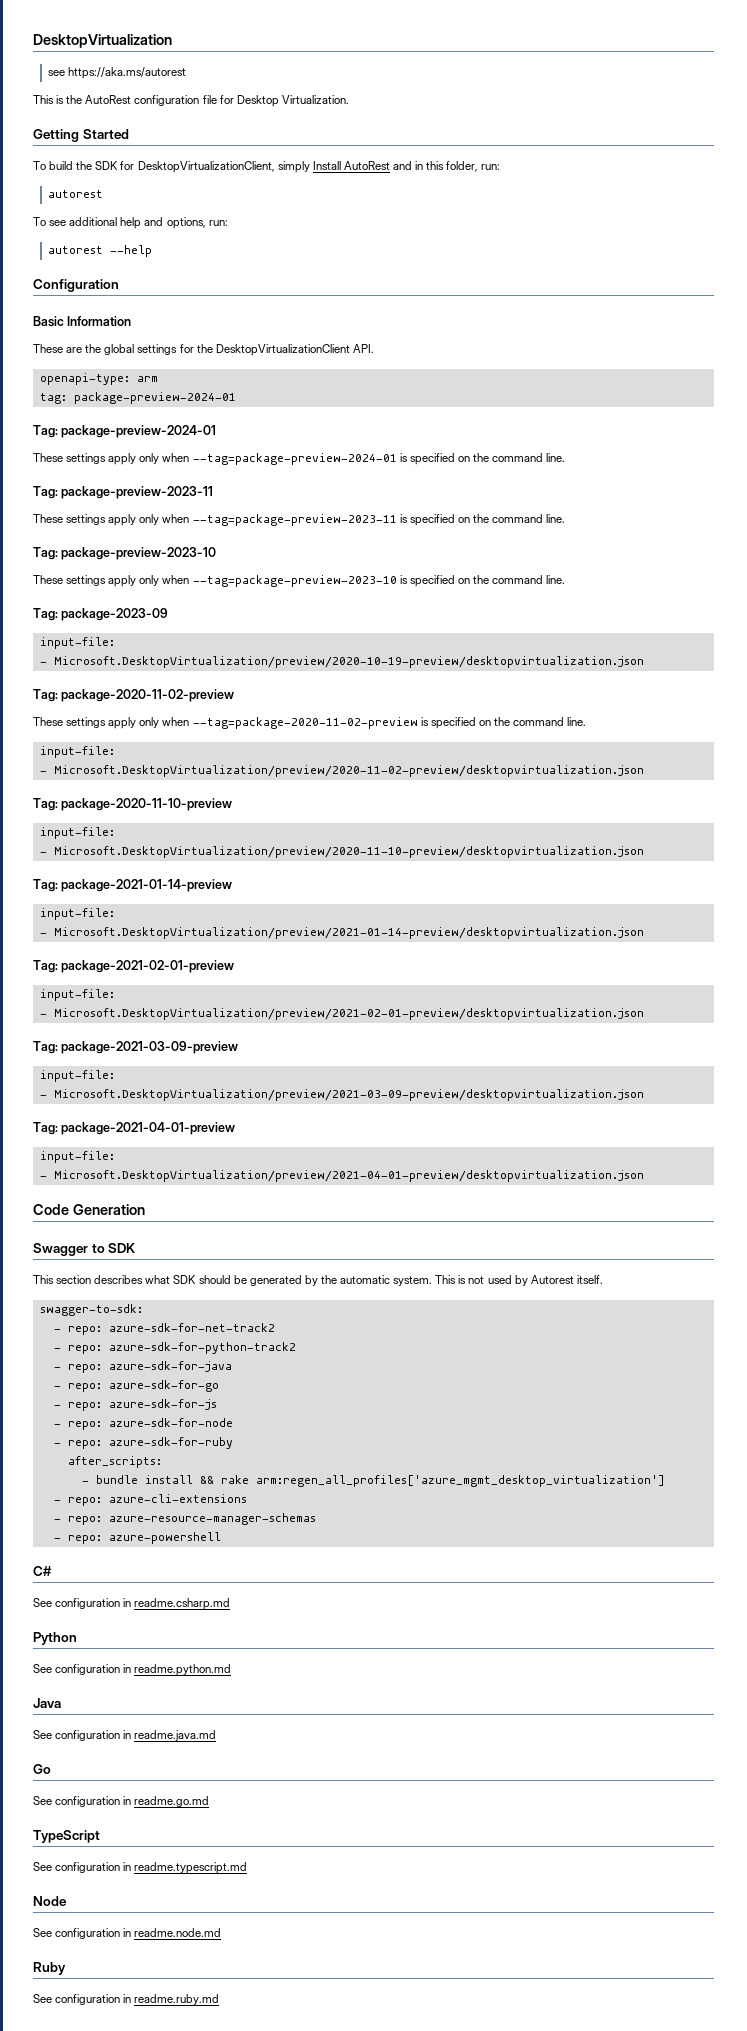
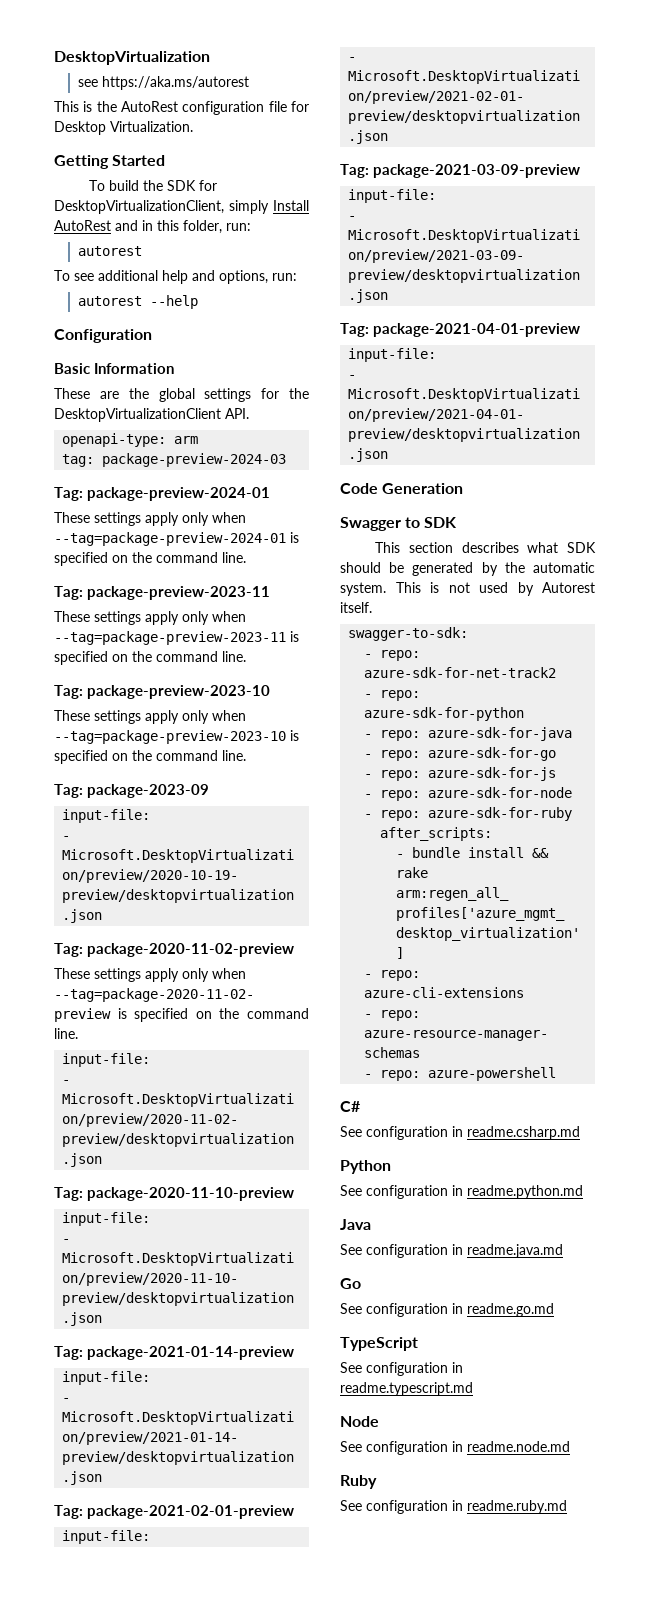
[73,392,236,404] package-preview-2024-01 -> [102,453,287,467] package-preview-2024-03
[108,1342,296,1354] azure-sdk-for-python-track2 -> [364,707,525,721] azure-sdk-for-python

